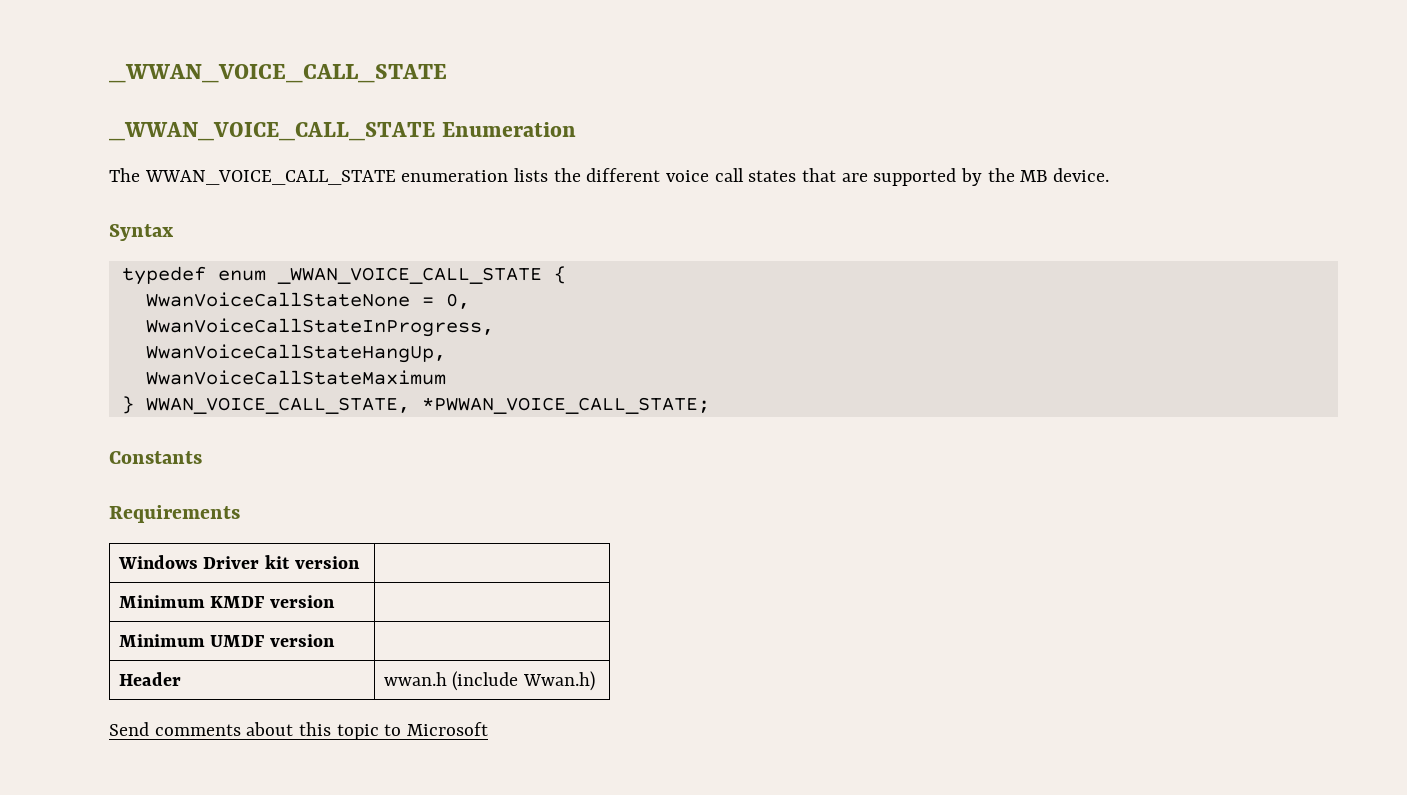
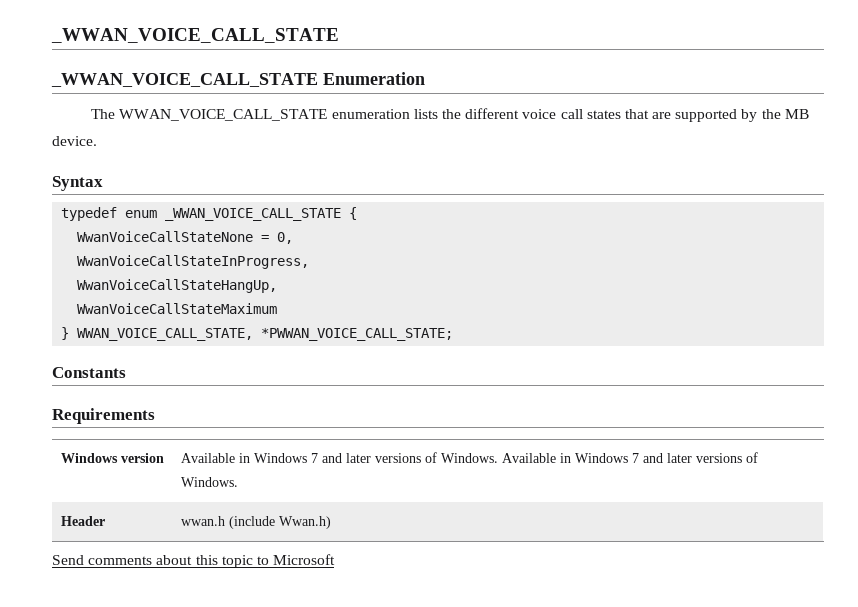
[203,555,360,569] [118,595,335,608] [118,634,335,647] Driver kit version | // Minimum KMDF version | // Minimum UMDF version | -> [120,453,164,463] [180,452,758,463] [180,477,238,487] version | Available in Windows 7 and later versions of Windows. Available in Windows 7 and later versions of Windows.

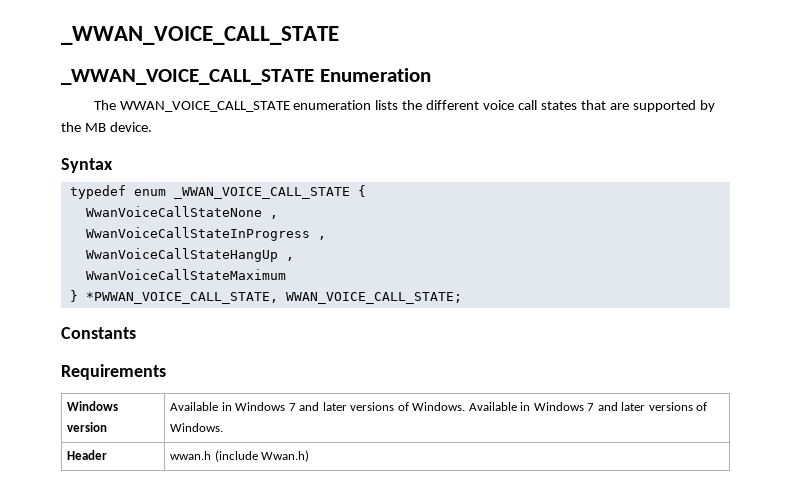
[261,232,294,244] [77,255,310,269] [77,279,278,293] = 0, // WwanVoiceCallStateInProgress, // WwanVoiceCallStateHangUp, -> [269,215,278,219] [85,227,326,241] [85,248,294,262] , // WwanVoiceCallStateInProgress , // WwanVoiceCallStateHangUp ,
[77,328,454,341] WWAN_VOICE_CALL_STATE, *PWWAN_VOICE_CALL_STATE; -> [85,292,462,304] *PWWAN_VOICE_CALL_STATE, WWAN_VOICE_CALL_STATE;
[52,554,336,568] // Send comments about this topic to Microsoft -> (310, 456) none

